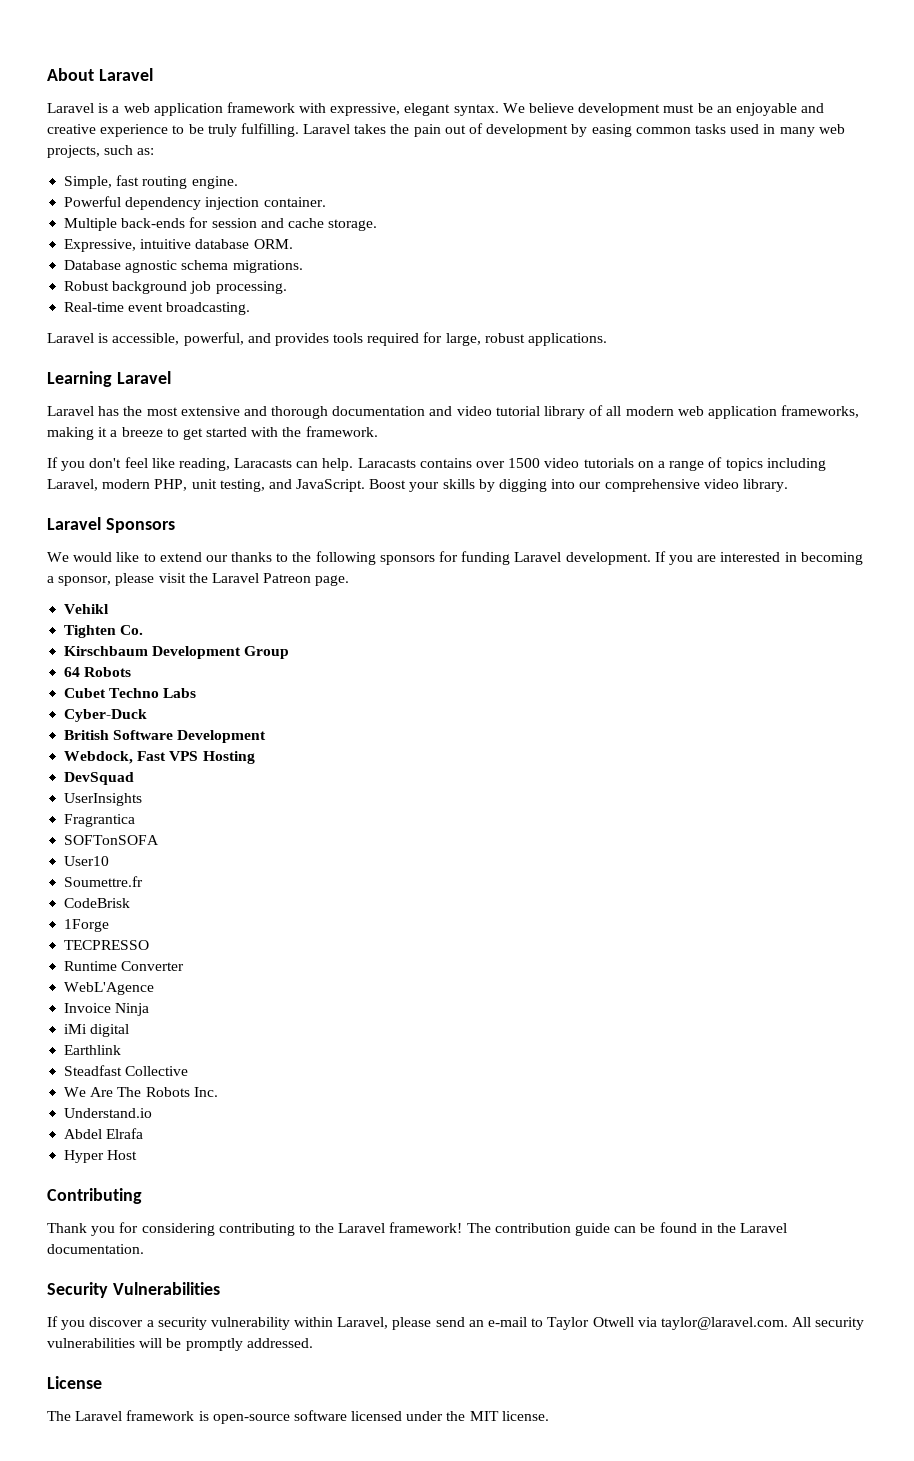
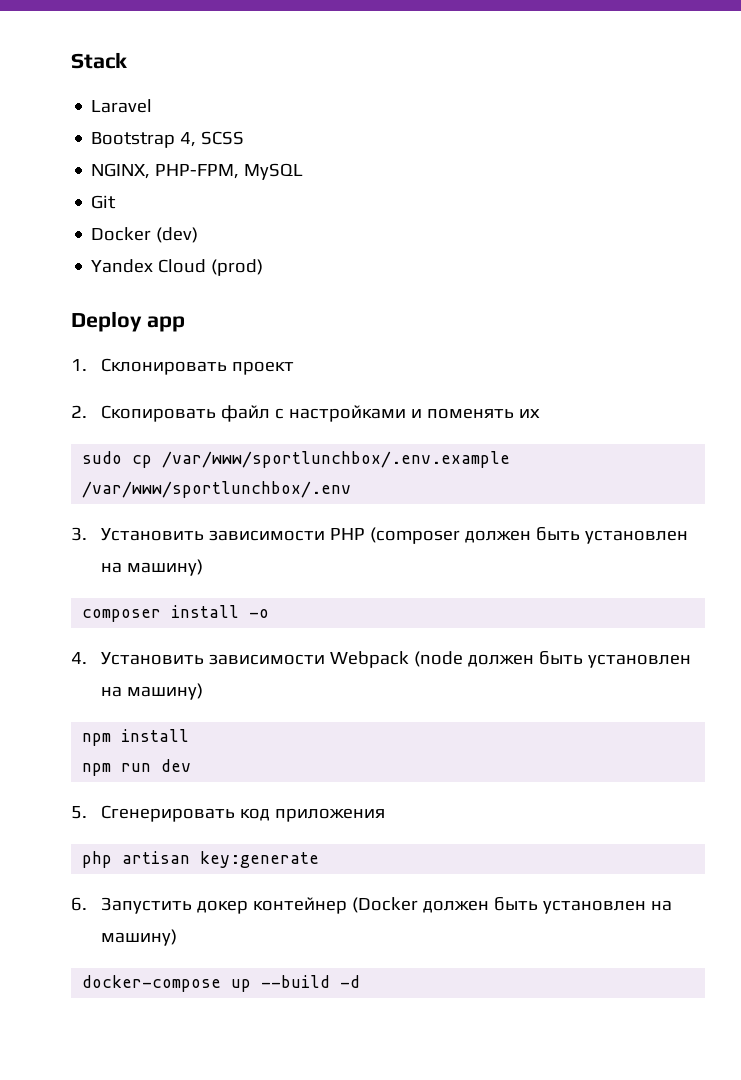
[47,68,153,81] [47,102,825,116] [47,123,845,137] [47,145,155,158] [64,175,238,189] [64,196,326,210] [64,217,378,231] [64,239,293,252] [64,260,303,273] [64,281,287,294] [64,302,251,315] [47,332,608,346] [47,371,171,387] [47,405,860,419] [47,426,378,440] [47,457,826,471] [47,479,788,492] [47,517,175,533] [47,551,863,565] [47,573,350,586] [64,604,110,614] [64,625,144,638] [64,646,290,659] [64,667,132,677] [64,688,197,698] [64,709,148,722] [64,730,267,743] [64,751,255,764] [64,772,135,785] [64,793,143,806] [64,814,136,827] [64,835,160,845] [64,856,110,866] [64,876,144,887] [64,898,131,908] [64,919,110,932] [64,940,150,950] [64,961,185,971] [64,982,155,995] [64,1003,150,1016] [64,1024,130,1037] [64,1045,122,1055] [64,1065,189,1076] [64,1087,218,1097] [64,1108,153,1118] [64,1128,144,1139] [64,1150,138,1163] [47,1188,142,1204] [47,1222,788,1236] [47,1244,144,1254] [47,1282,220,1298] [47,1316,865,1330] [47,1338,313,1351] [47,1376,102,1389] [47,1410,549,1424] About Laravel // Laravel is a web application framework with expressive, elegant syntax. We believe development must be an enjoyable and creative experience to be truly fulfilling. Laravel takes the pain out of development by easing common tasks used in many web projects, such as: // Simple, fast routing engine. // Powerful dependency injection container. // Multiple back-ends for session and cache storage. // Expressive, intuitive database ORM. // Database agnostic schema migrations. // Robust background job processing. // Real-time event broadcasting. // Laravel is accessible, powerful, and provides tools required for large, robust applications. // Learning Laravel // Laravel has the most extensive and thorough documentation and video tutorial library of all modern web application frameworks, making it a breeze to get started with the framework. // If you don't feel like reading, Laracasts can help. Laracasts contains over 1500 video tutorials on a range of topics including Laravel, modern PHP, unit testing, and JavaScript. Boost your skills by digging into our comprehensive video library. // Laravel Sponsors // We would like to extend our thanks to the following sponsors for funding Laravel development. If you are interested in becoming a sponsor, please visit the Laravel Patreon page. // Vehikl // Tighten Co. // Kirschbaum Development Group // 64 Robots // Cubet Techno Labs // Cyber-Duck // British Software Development // Webdock, Fast VPS Hosting // DevSquad // UserInsights // Fragrantica // SOFTonSOFA // User10 // Soumettre.fr // CodeBrisk // 1Forge // TECPRESSO // Runtime Converter // WebL'Agence // Invoice Ninja // iMi digital // Earthlink // Steadfast Collective // We Are The Robots Inc. // Understand.io // Abdel Elrafa // Hyper Host // Contributing // Thank you for considering contributing to the Laravel framework! The contribution guide can be found in the Laravel documentation. // Security Vulnerabilities // If you discover a security vulnerability within Laravel, please send an e-mail to Taylor Otwell via taylor@laravel.com. All security vulnerabilities will be promptly addressed. // License // The Laravel framework is open-source software licensed under the MIT license. -> [71,52,127,69] [91,99,153,113] [91,131,245,148] [91,163,304,180] [91,195,117,209] [91,227,199,243] [91,259,264,276] [71,311,185,332] [71,358,294,375] [71,405,540,422] [82,451,511,468] [82,481,352,498] [71,527,688,544] [100,559,203,576] [82,605,270,622] [71,651,691,668] [100,683,203,700] [82,729,190,746] [82,759,192,776] [71,805,385,822] [82,851,320,868] [71,897,672,914] [100,929,177,946] [82,975,361,992] Stack // Laravel // Bootstrap 4, SCSS // NGINX, PHP-FPM, MySQL // Git // Docker (dev) // Yandex Cloud (prod) // Deploy app // 1. Склонировать проект // 2. Скопировать файл с настройками и поменять их // sudo cp /var/www/sportlunchbox/.env.example /var/www/sportlunchbox/.env // 3. Установить зависимости PHP (composer должен быть установлен на машину) // composer install -o // 4. Установить зависимости Webpack (node должен быть установлен на машину) // npm install // npm run dev // 5. Сгенерировать код приложения // php artisan key:generate // 6. Запустить докер контейнер (Docker должен быть установлен на машину) // docker-compose up --build -d

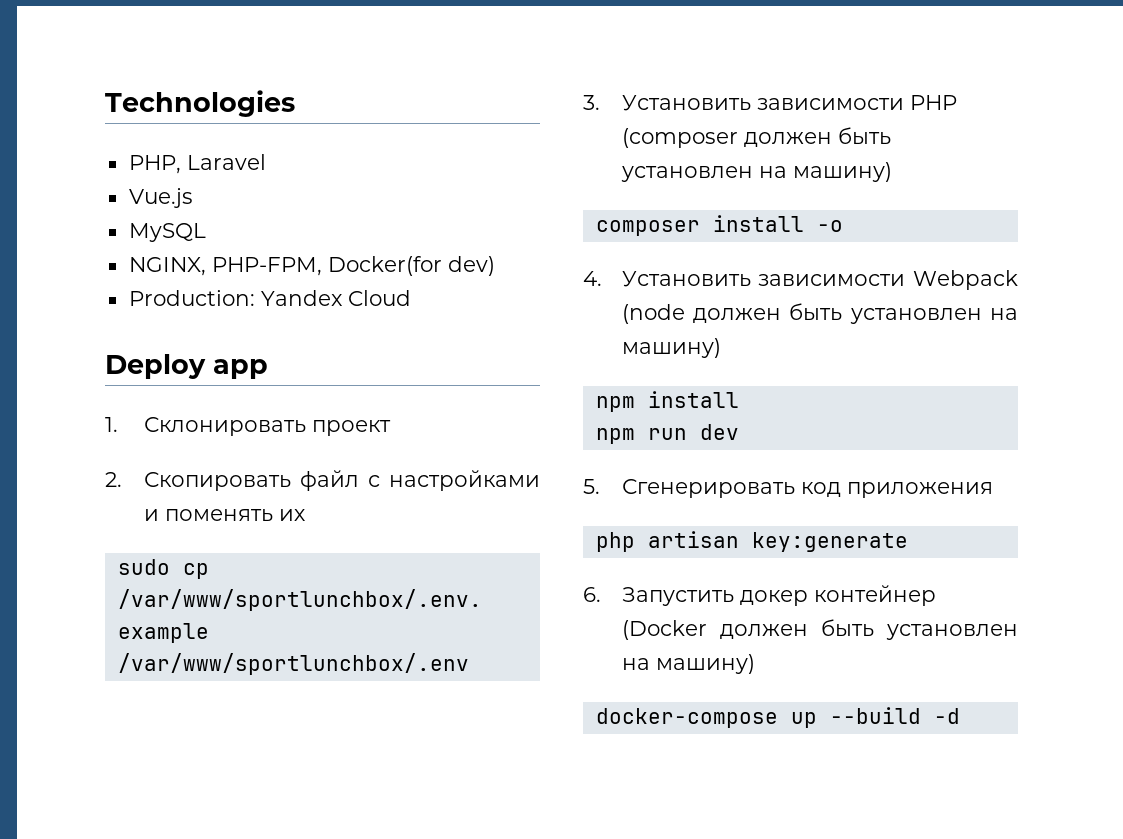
[71,52,127,69] Stack // -> [105,90,295,117] [128,155,181,174] Technologies // PHP,
[91,131,245,148] Bootstrap 4, SCSS -> [128,188,193,208] [128,223,206,242] Vue.js // MySQL
[244,163,304,180] [91,195,117,209] [91,227,199,243] MySQL // Git // Docker (dev) // -> [327,256,495,276] [128,290,255,306] Docker(for dev) // Production:
[211,259,264,276] (prod) -> (411, 298) none

